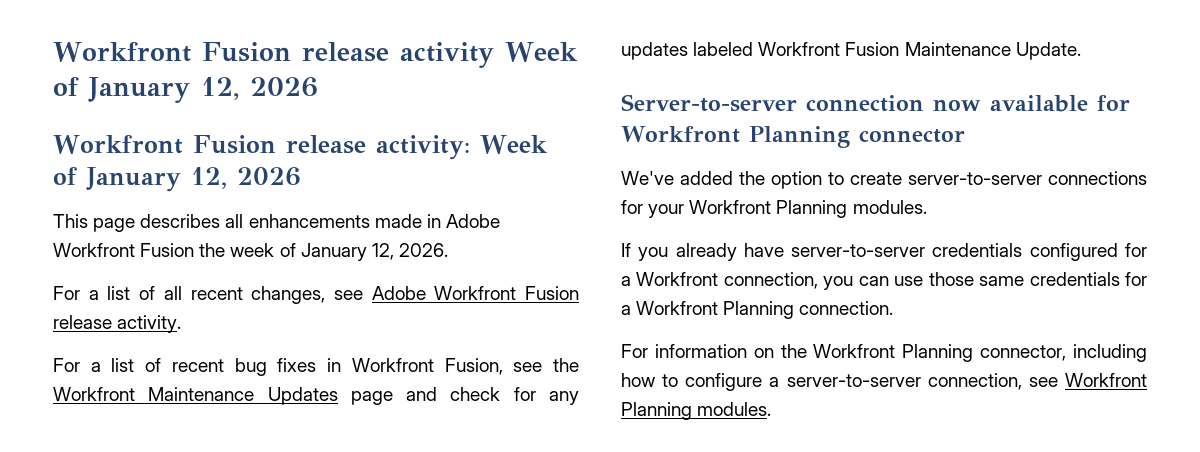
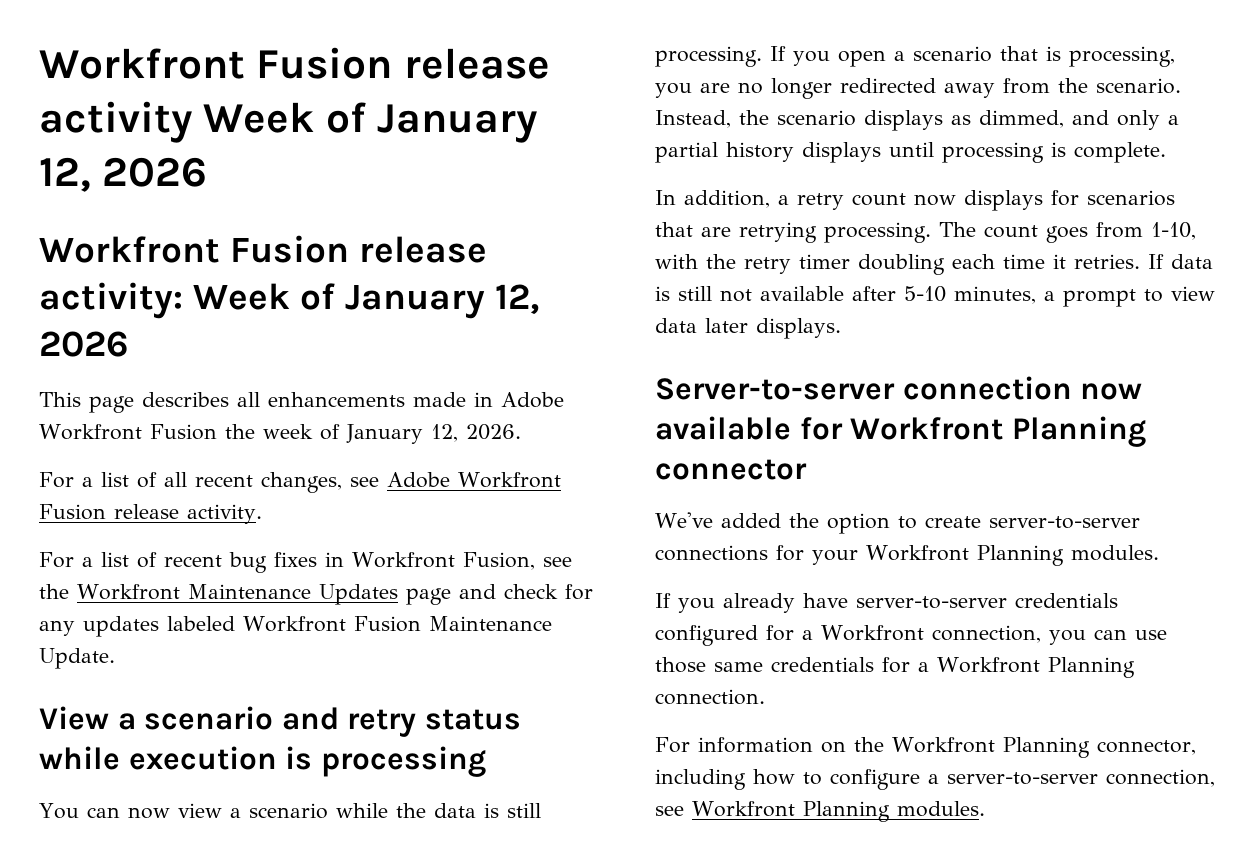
(1081, 51) none -> [39,706,521,737] [39,746,486,777] [39,803,541,819] [655,46,1175,67] [655,78,1181,99] [655,110,1179,131] [655,142,1166,163] [655,190,1175,211] [655,222,1196,243] [655,254,1213,275] [655,286,1215,307] [655,318,841,339] // View a scenario and retry status while execution is processing // You can now view a scenario while the data is still processing. If you open a scenario that is processing, you are no longer redirected away from the scenario. Instead, the scenario displays as dimmed, and only a partial history displays until processing is complete. // In addition, a retry count now displays for scenarios that are retrying processing. The count goes from 1-10, with the retry timer doubling each time it retries. If data is still not available after 5-10 minutes, a prompt to view data later displays.

